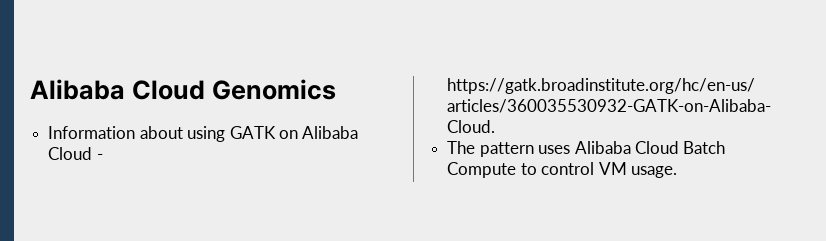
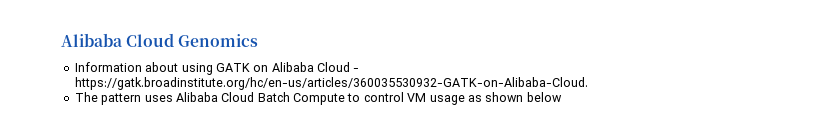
[630,166,677,178] usage. -> [429,92,562,105] usage as shown below

